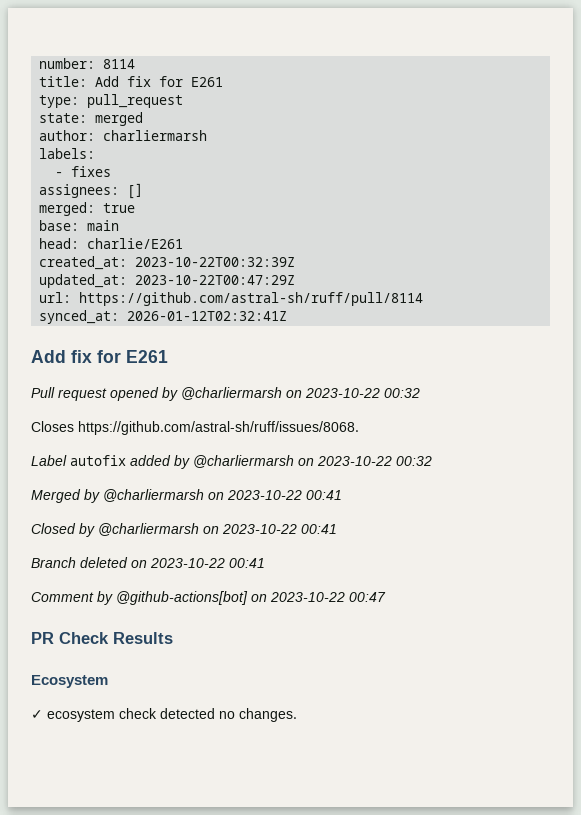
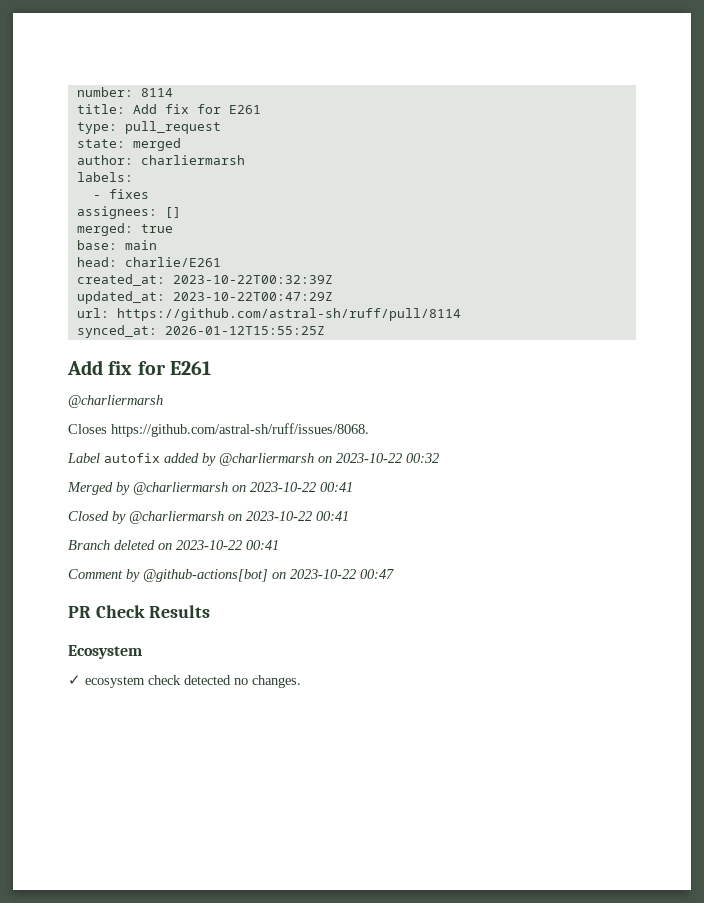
[127,311,288,321] [31,350,168,363] [31,387,420,401] 2026-01-12T02:32:41Z // Add fix for E261 // Pull request opened by @charliermarsh on 2023-10-22 00:32 -> [164,326,325,335] [67,360,211,375] [68,395,163,408] 2026-01-12T15:55:25Z // Add fix for E261 // @charliermarsh

